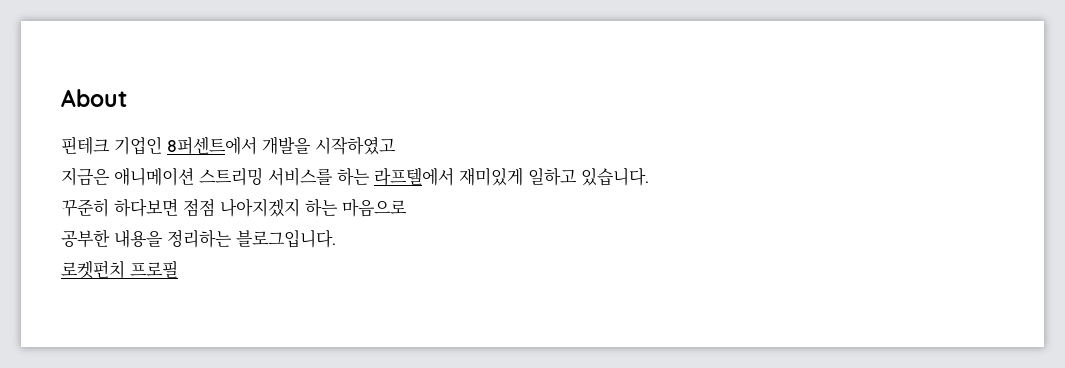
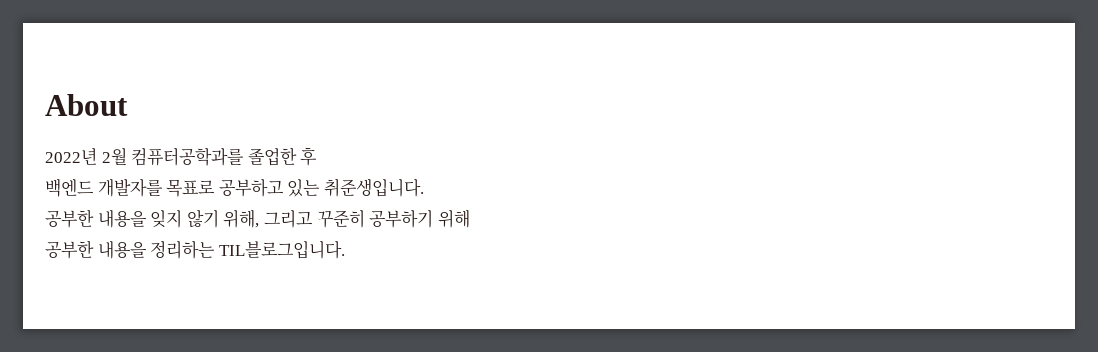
[61,136,396,155] [61,167,649,186] [61,198,407,217] 핀테크 기업인 8퍼센트에서 개발을 시작하였고 // 지금은 애니메이션 스트리밍 서비스를 하는 라프텔에서 재미있게 일하고 있습니다. // 꾸준히 하다보면 점점 나아지겠지 하는 마음으로 -> [45,147,318,166] [45,178,424,197] [45,209,470,228] 2022년 2월 컴퓨터공학과를 졸업한 후 // 백엔드 개발자를 목표로 공부하고 있는 취준생입니다. // 공부한 내용을 잊지 않기 위해, 그리고 꾸준히 공부하기 위해
[236,230,336,248] [61,260,178,279] 블로그입니다. // 로켓펀치 프로필 -> [218,241,345,259] TIL블로그입니다.

